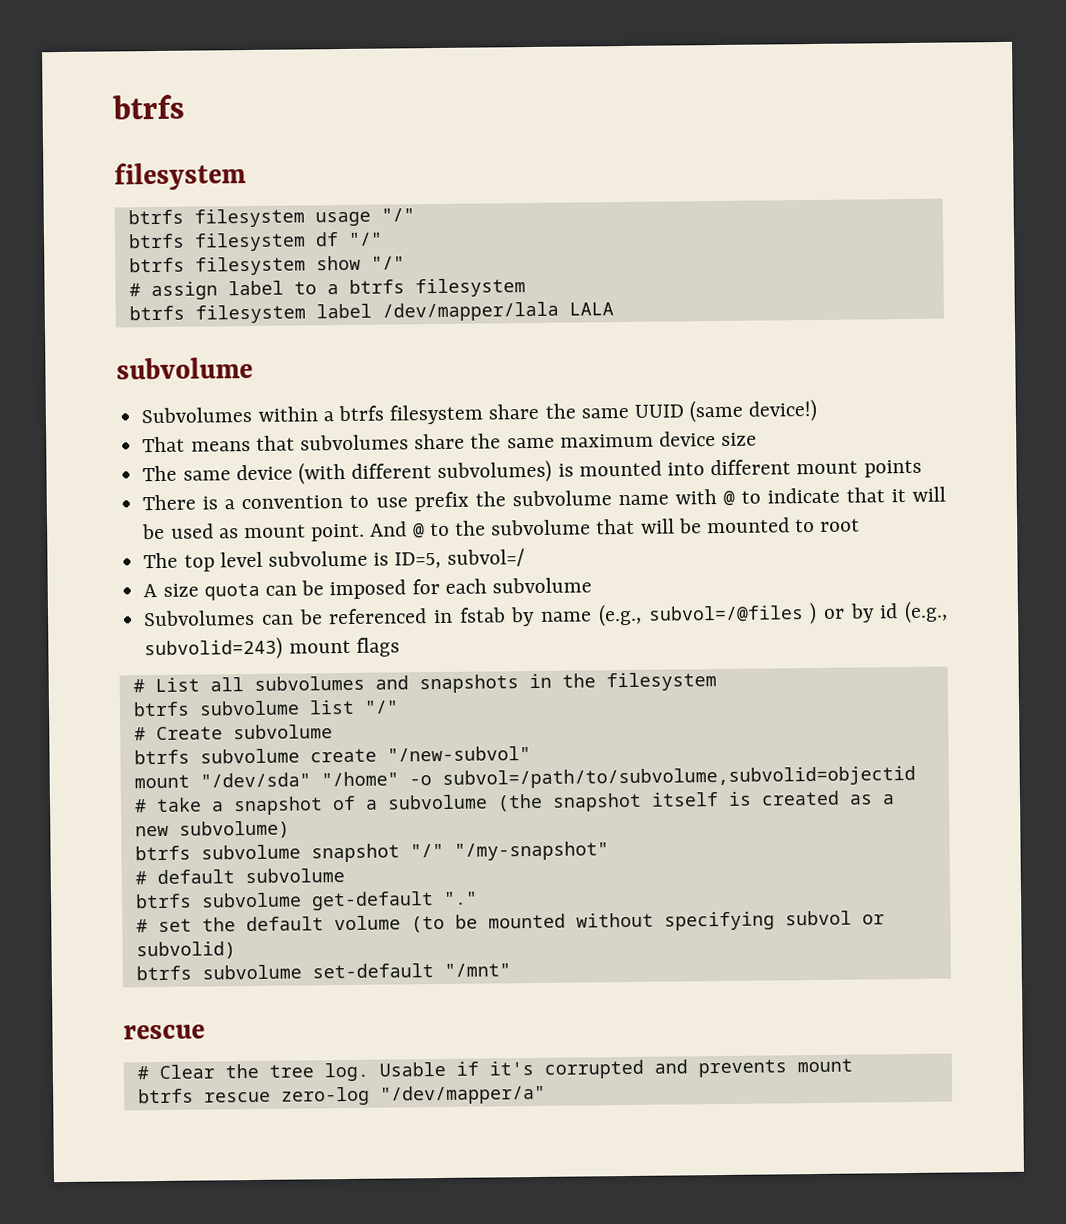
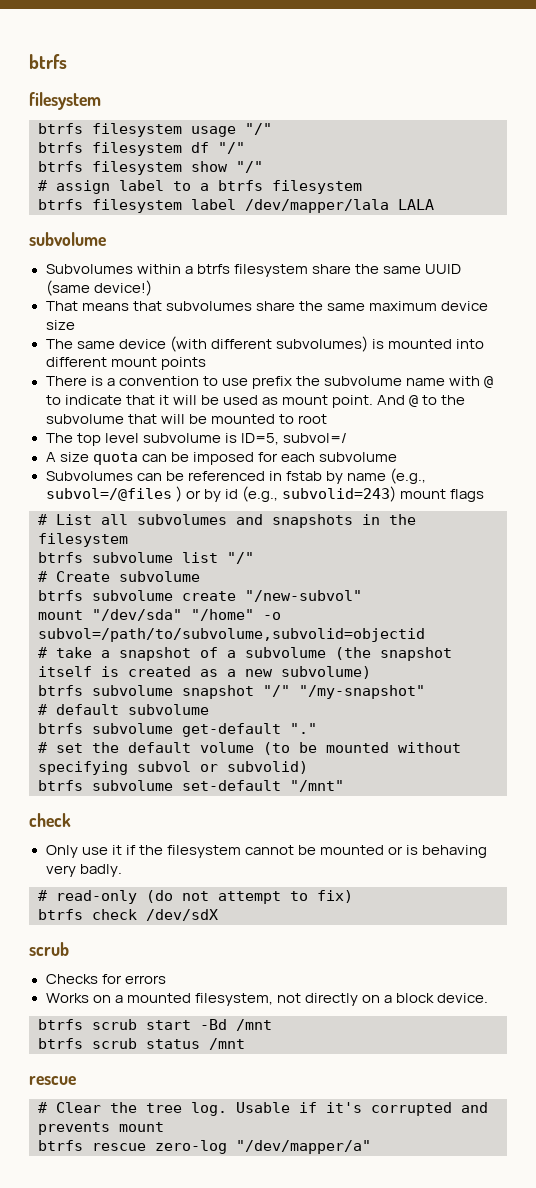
(511, 970) none -> [29,813,71,827] [45,845,488,858] [45,864,122,877] [38,890,353,904] [38,909,218,921] [29,942,69,956] [45,974,166,984] [45,993,489,1006] [38,1019,272,1031] [38,1038,245,1050] // check // Only use it if the filesystem cannot be mounted or is behaving very badly. // # read-only (do not attempt to fix) // btrfs check /dev/sdX // scrub // Checks for errors // Works on a mounted filesystem, not directly on a block device. // btrfs scrub start -Bd /mnt // btrfs scrub status /mnt

